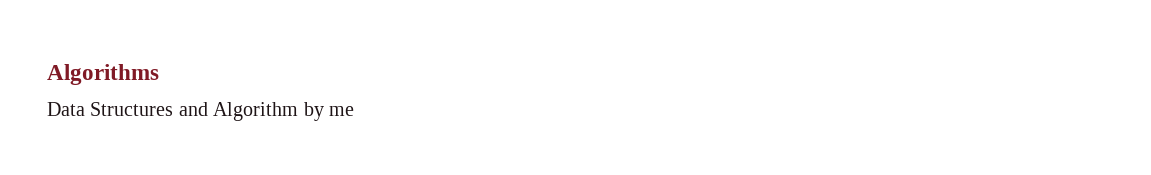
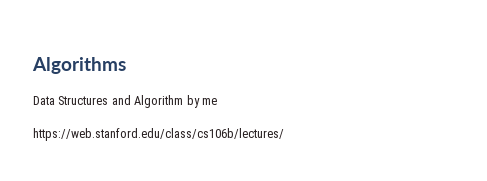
(354, 111) none -> [33,128,284,141] // https://web.stanford.edu/class/cs106b/lectures/

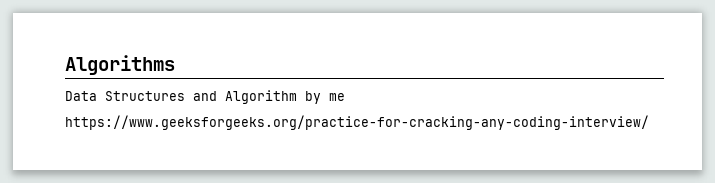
[33,128,284,141] https://web.stanford.edu/class/cs106b/lectures/ -> [65,115,649,130] https://www.geeksforgeeks.org/practice-for-cracking-any-coding-interview/

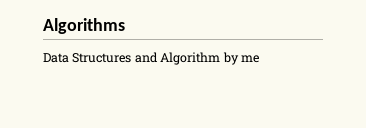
[65,115,649,130] // https://www.geeksforgeeks.org/practice-for-cracking-any-coding-interview/ -> (259, 59) none

